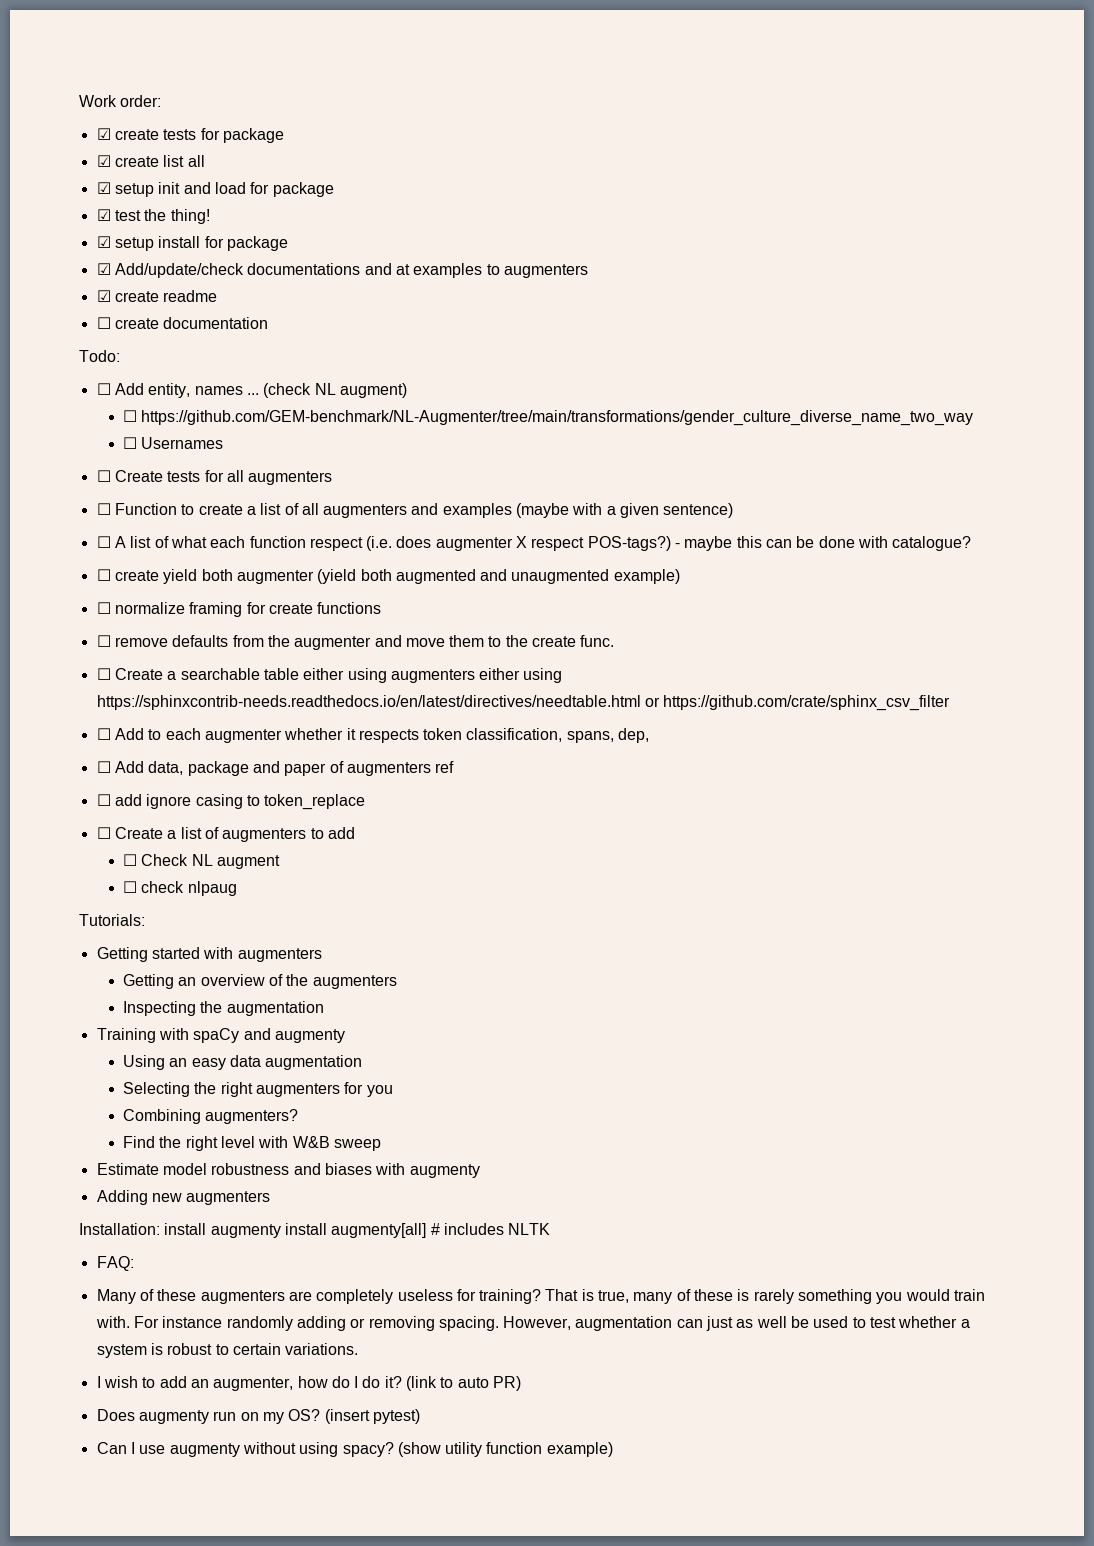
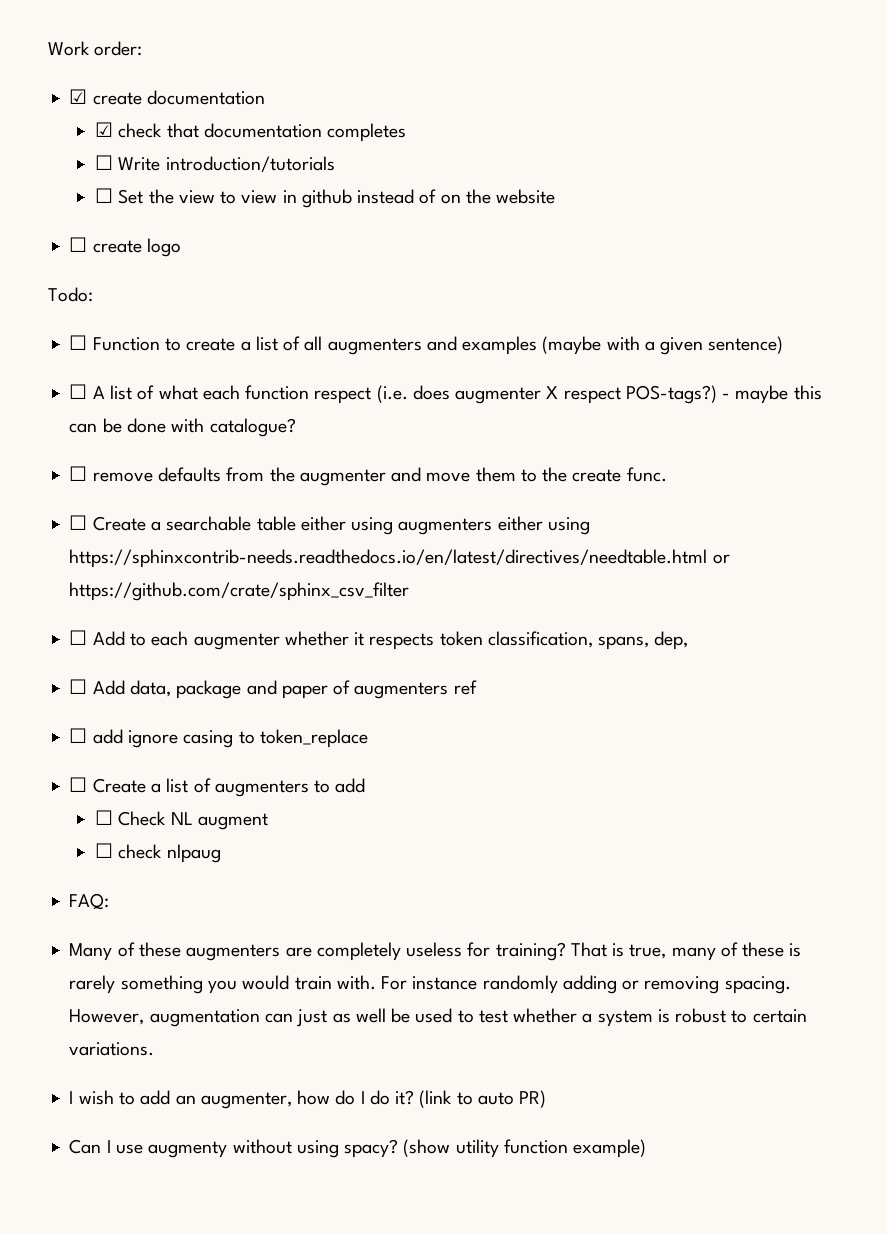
[163,128,284,143] [96,155,205,167] [96,182,334,197] [96,209,210,224] [96,236,288,251] [96,263,588,278] [96,290,218,302] [96,317,269,329] tests for package // ☑ create list all // ☑ setup init and load for package // ☑ test the thing! // ☑ setup install for package // ☑ Add/update/check documentations and at examples to augmenters // ☑ create readme // ☐ create documentation -> [146,90,265,105] [94,122,407,142] [94,155,335,172] [94,188,556,208] [69,237,181,257] documentation // ☑ check that documentation completes // ☐ Write introduction/tutorials // ☐ Set the view to view in github instead of on the website // ☐ create logo
[96,383,407,398] [123,410,974,426] [123,437,224,449] [96,470,333,485] // ☐ Add entity, names ... (check NL augment) // ☐ https://github.com/GEM-benchmark/NL-Augmenter/tree/main/transformations/gender_culture_diverse_name_two_way // ☐ Usernames // ☐ Create tests for all augmenters -> (93, 294) none
[96,569,680,584] [96,602,382,617] // ☐ create yield both augmenter (yield both augmented and unaugmented example) // ☐ normalize framing for create functions -> (296, 427) none
[79,914,145,926] [96,947,322,962] [123,974,397,989] [123,1001,324,1016] [96,1028,345,1043] [123,1055,363,1070] [123,1082,393,1097] [123,1109,299,1124] [123,1136,382,1151] [96,1163,480,1178] [96,1190,271,1205] [79,1223,551,1238] // Tutorials: // Getting started with augmenters // Getting an overview of the augmenters // Inspecting the augmentation // Training with spaCy and augmenty // Using an easy data augmentation // Selecting the right augmenters for you // Combining augmenters? // Find the right level with W&B sweep // Estimate model robustness and biases with augmenty // Adding new augmenters // Installation: install augmenty install augmenty[all] # includes NLTK -> (221, 853) none
[96,1409,420,1424] // Does augmenty run on my OS? (insert pytest) -> (547, 1099) none

